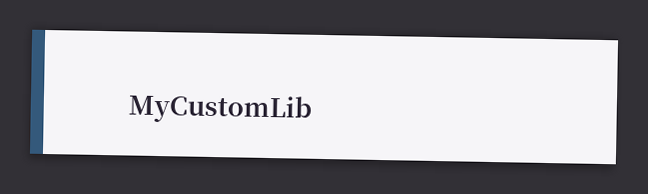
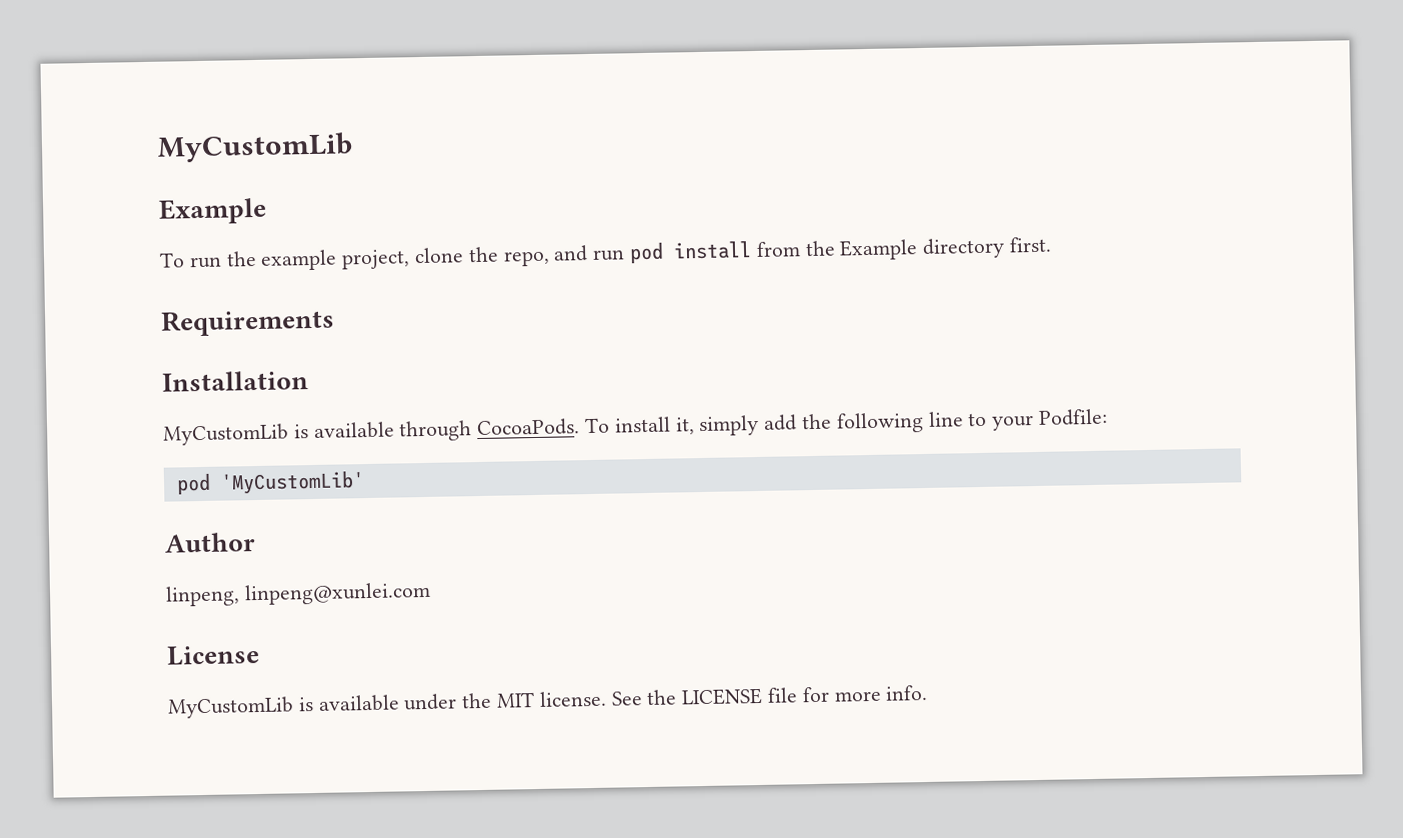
[128,93,313,125] MyCustomLib -> [157,132,353,163] [158,197,267,225] [159,236,1053,271] [160,308,335,337] [162,370,309,392] [163,408,1109,446] [175,471,365,495] [164,532,256,553] [165,581,431,607] [167,644,260,666] [167,684,929,719] MyCustomLib // Example // To run the example project, clone the repo, and run pod install from the Example directory first. // Requirements // Installation // MyCustomLib is available through CocoaPods. To install it, simply add the following line to your Podfile: // pod 'MyCustomLib' // Author // linpeng, linpeng@xunlei.com // License // MyCustomLib is available under the MIT license. See the LICENSE file for more info.

